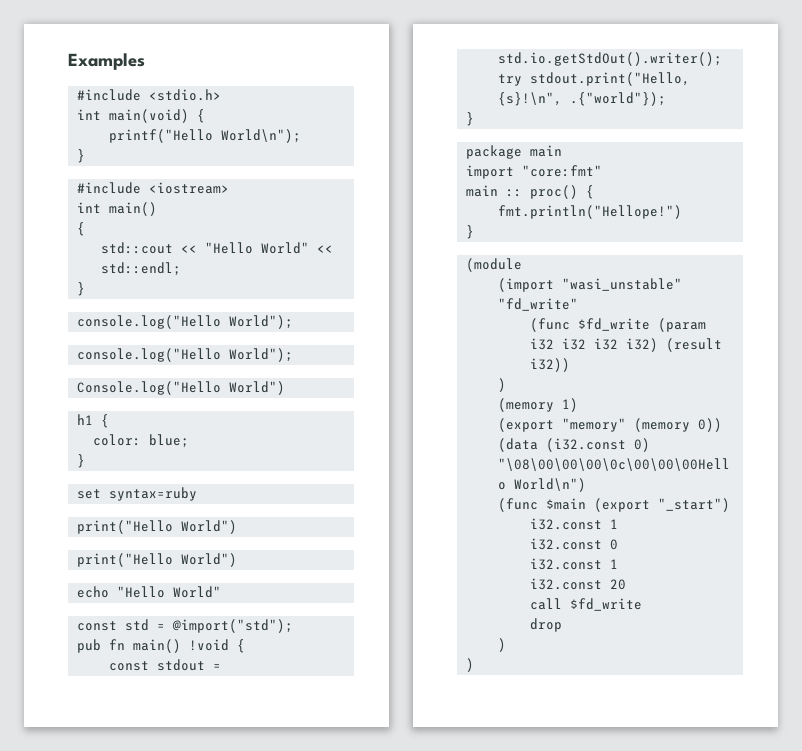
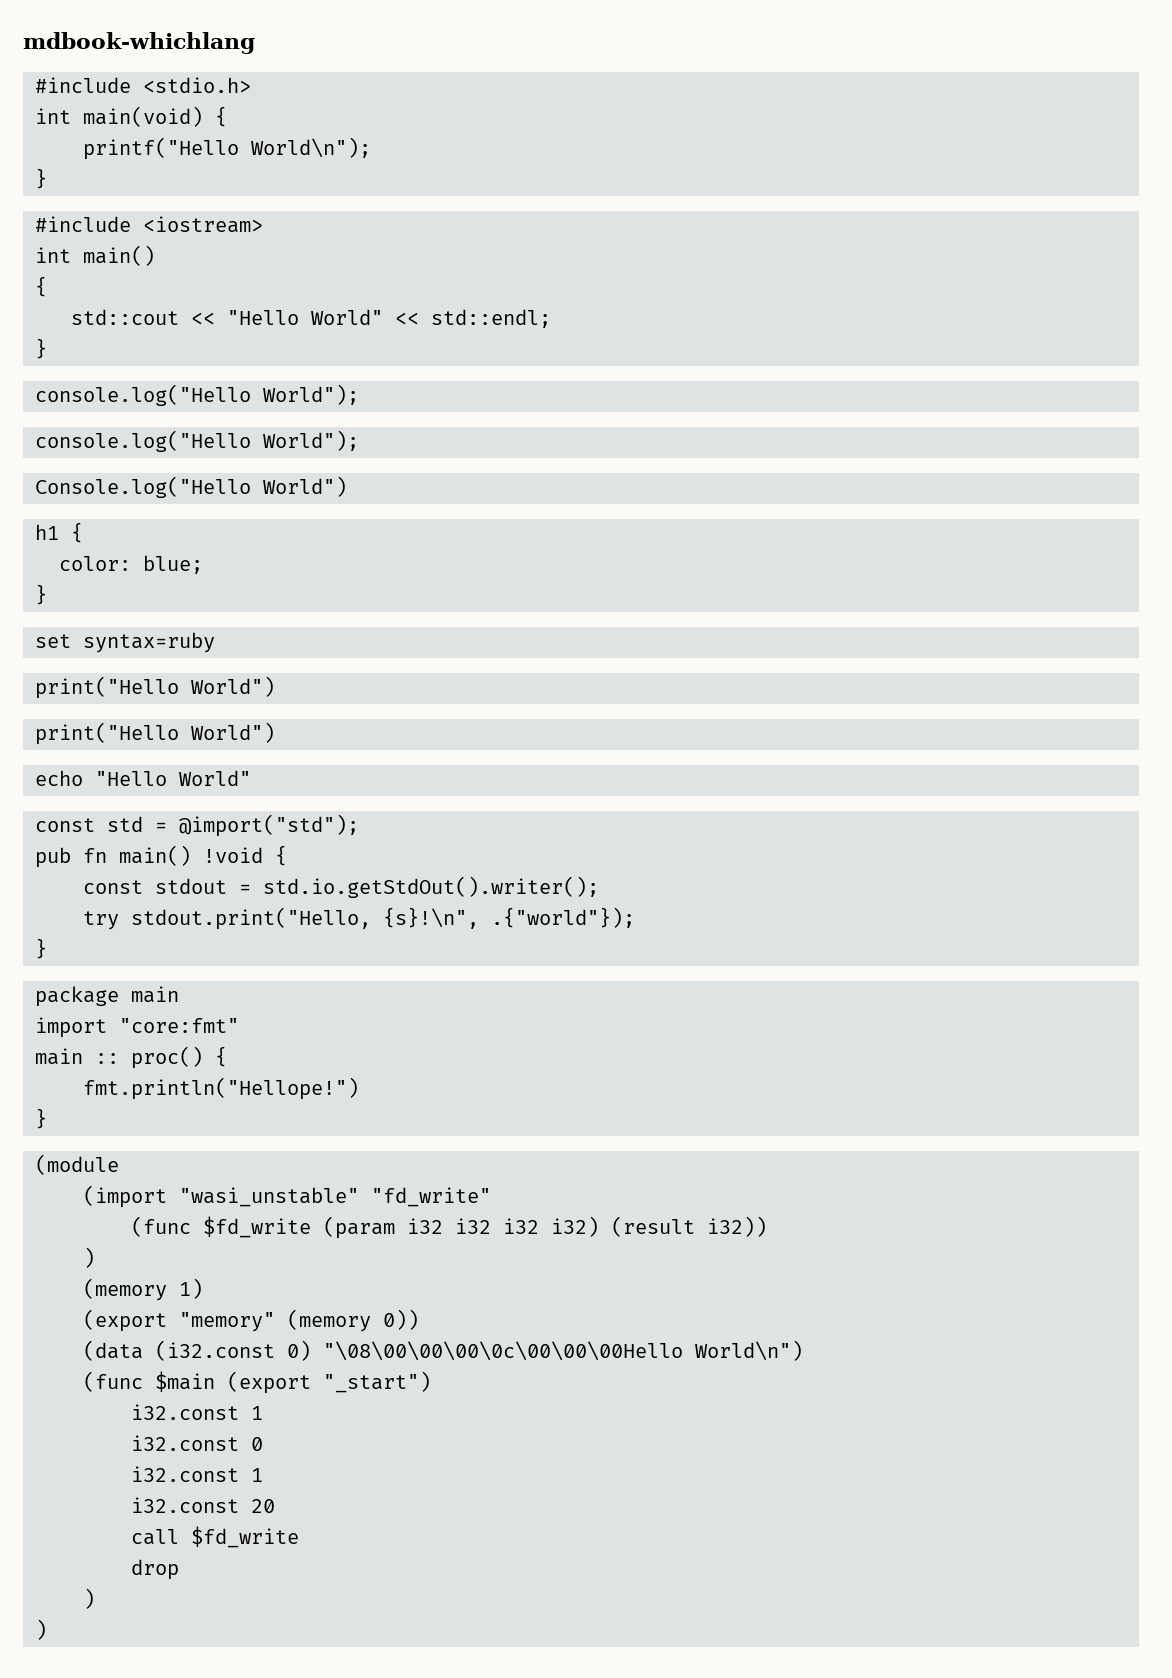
[68,53,145,70] Examples -> [23,32,255,54] mdbook-whichlang

